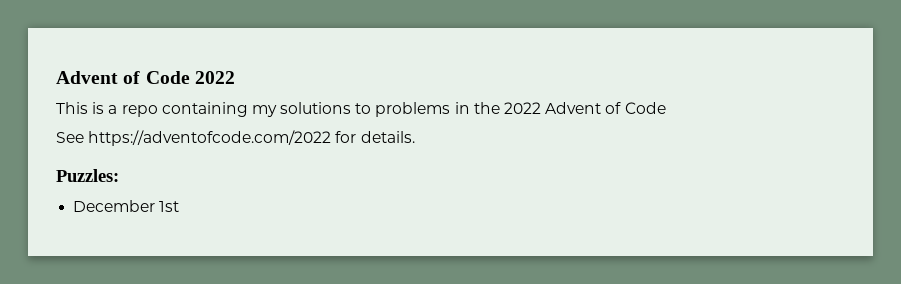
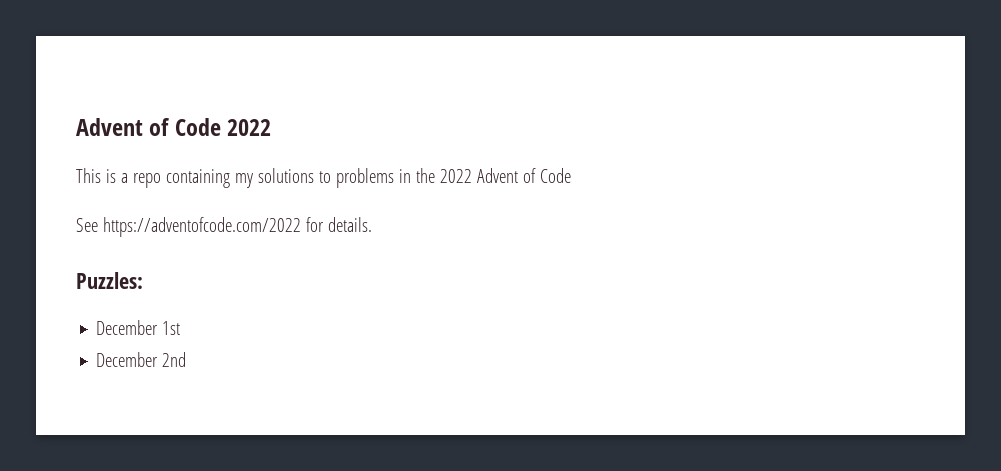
(180, 206) none -> [96,352,187,367] // December 2nd

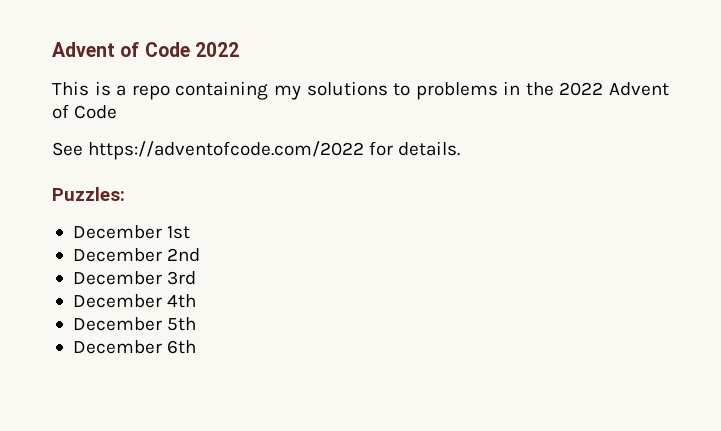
(187, 359) none -> [72,271,197,285] [72,294,197,308] [72,317,197,331] [72,340,197,354] // December 3rd // December 4th // December 5th // December 6th

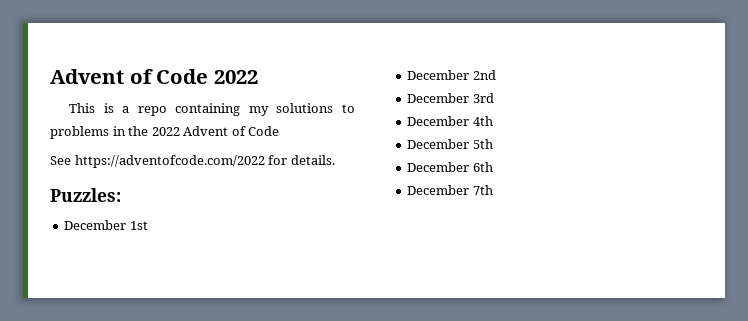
(197, 347) none -> [407,185,493,195] // December 7th

